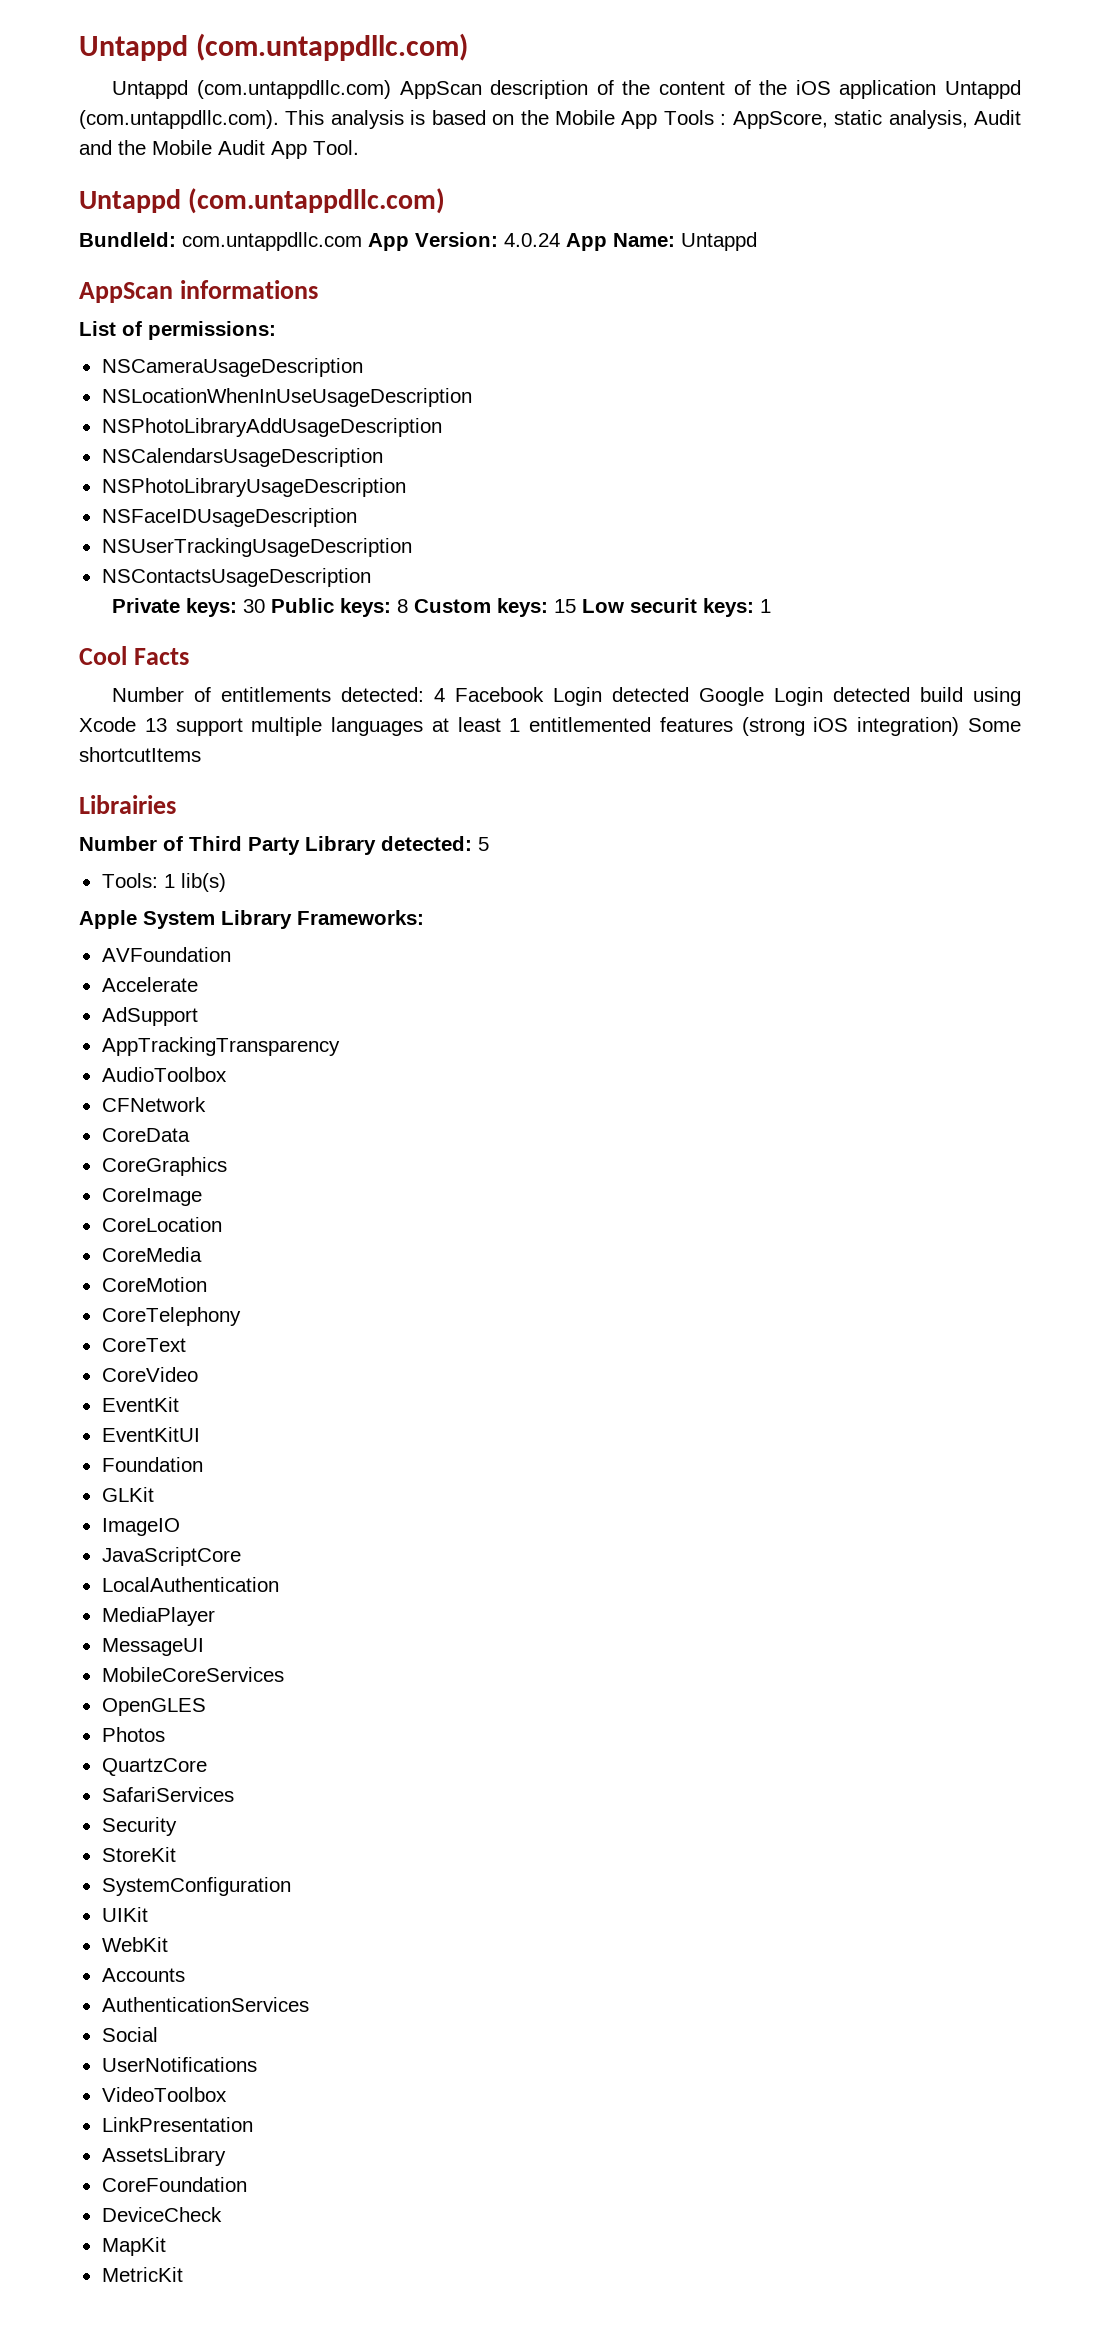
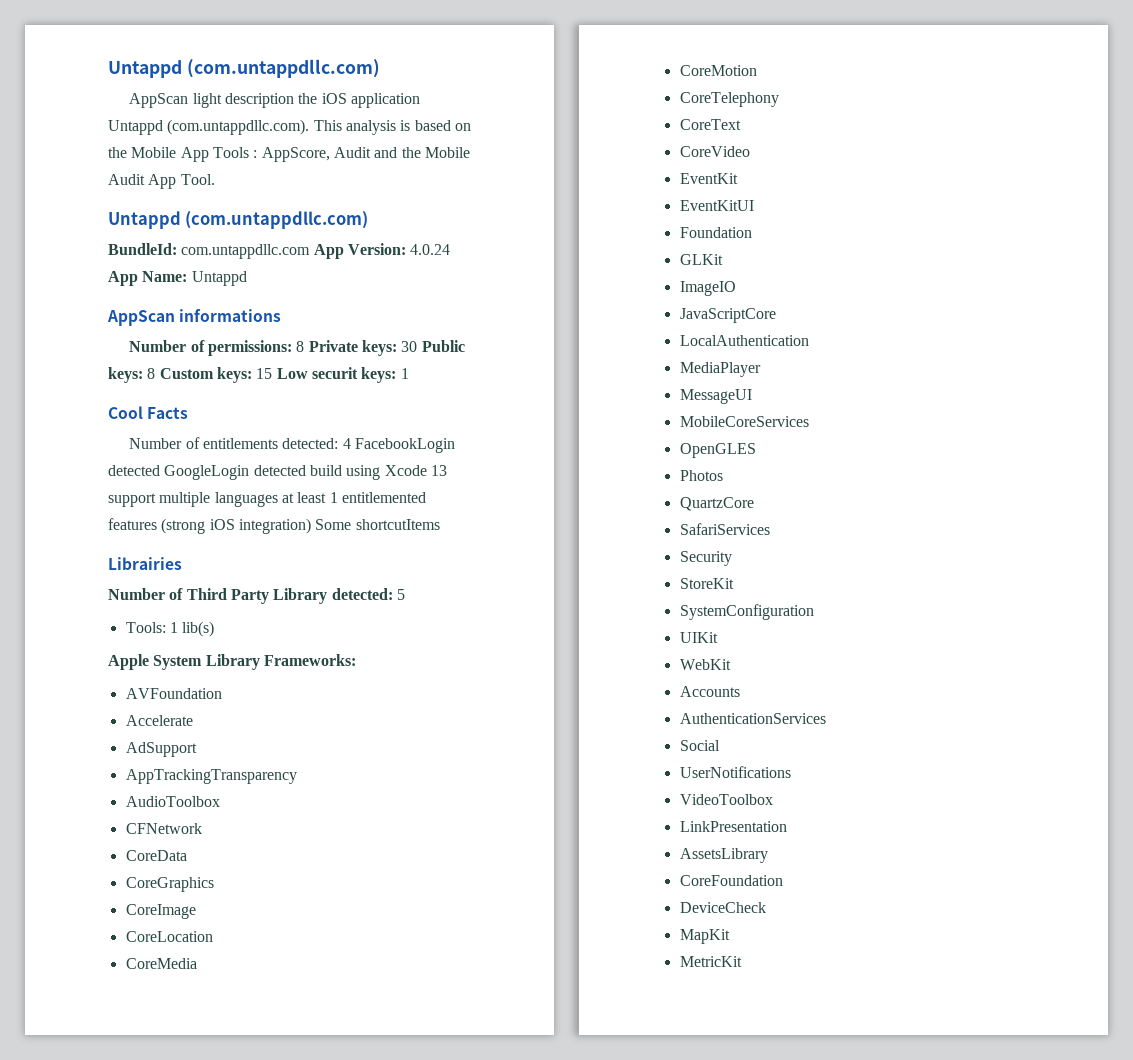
[79,33,468,61] [112,80,751,99] Untappd (com.untappdllc.com) // Untappd (com.untappdllc.com) AppScan description of the content of -> [108,59,380,78] [129,93,294,108] Untappd (com.untappdllc.com) // AppScan light description
[834,110,968,129] static analysis, -> (330, 154) none
[79,321,116,336] List -> [129,340,187,352] Number
[101,358,363,377] [101,388,472,407] [101,418,442,437] [101,448,383,467] [101,478,406,497] [101,508,357,527] [101,538,412,557] [101,568,371,587] // NSCameraUsageDescription // NSLocationWhenInUseUsageDescription // NSPhotoLibraryAddUsageDescription // NSCalendarsUsageDescription // NSPhotoLibraryUsageDescription // NSFaceIDUsageDescription // NSUserTrackingUsageDescription // NSContactsUsageDescription // -> [296,341,305,352] 8
[455,687,824,706] Facebook Login detected Google Login -> [354,438,455,453] [108,465,250,480] FacebookLogin detected GoogleLogin

